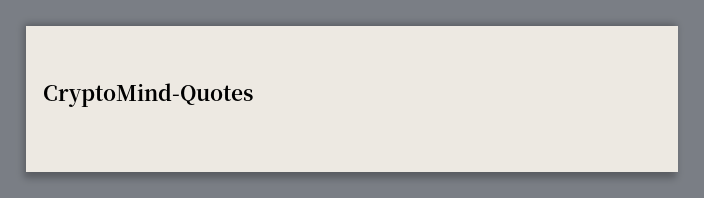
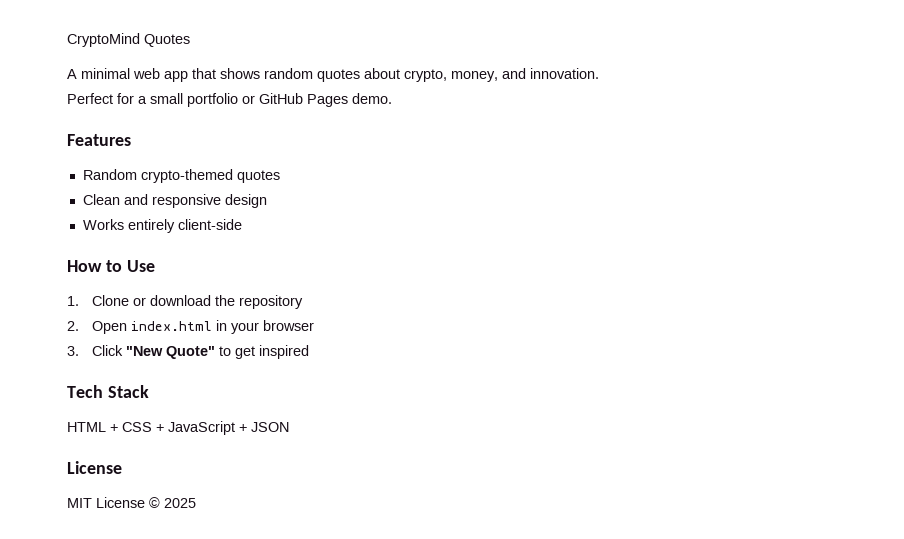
[43,83,253,107] CryptoMind-Quotes -> [67,33,190,47] [67,68,599,82] [67,93,392,107] [67,134,131,146] [82,169,280,183] [82,194,267,208] [82,219,242,233] [67,260,155,272] [67,295,304,309] [67,320,315,334] [67,345,310,359] [67,385,149,398] [67,421,289,435] [67,461,122,474] [67,497,196,508] CryptoMind Quotes // A minimal web app that shows random quotes about crypto, money, and innovation. // Perfect for a small portfolio or GitHub Pages demo. // Features // Random crypto-themed quotes // Clean and responsive design // Works entirely client-side // How to Use // 1. Clone or download the repository // 2. Open index.html in your browser // 3. Click "New Quote" to get inspired // Tech Stack // HTML + CSS + JavaScript + JSON // License // MIT License © 2025

